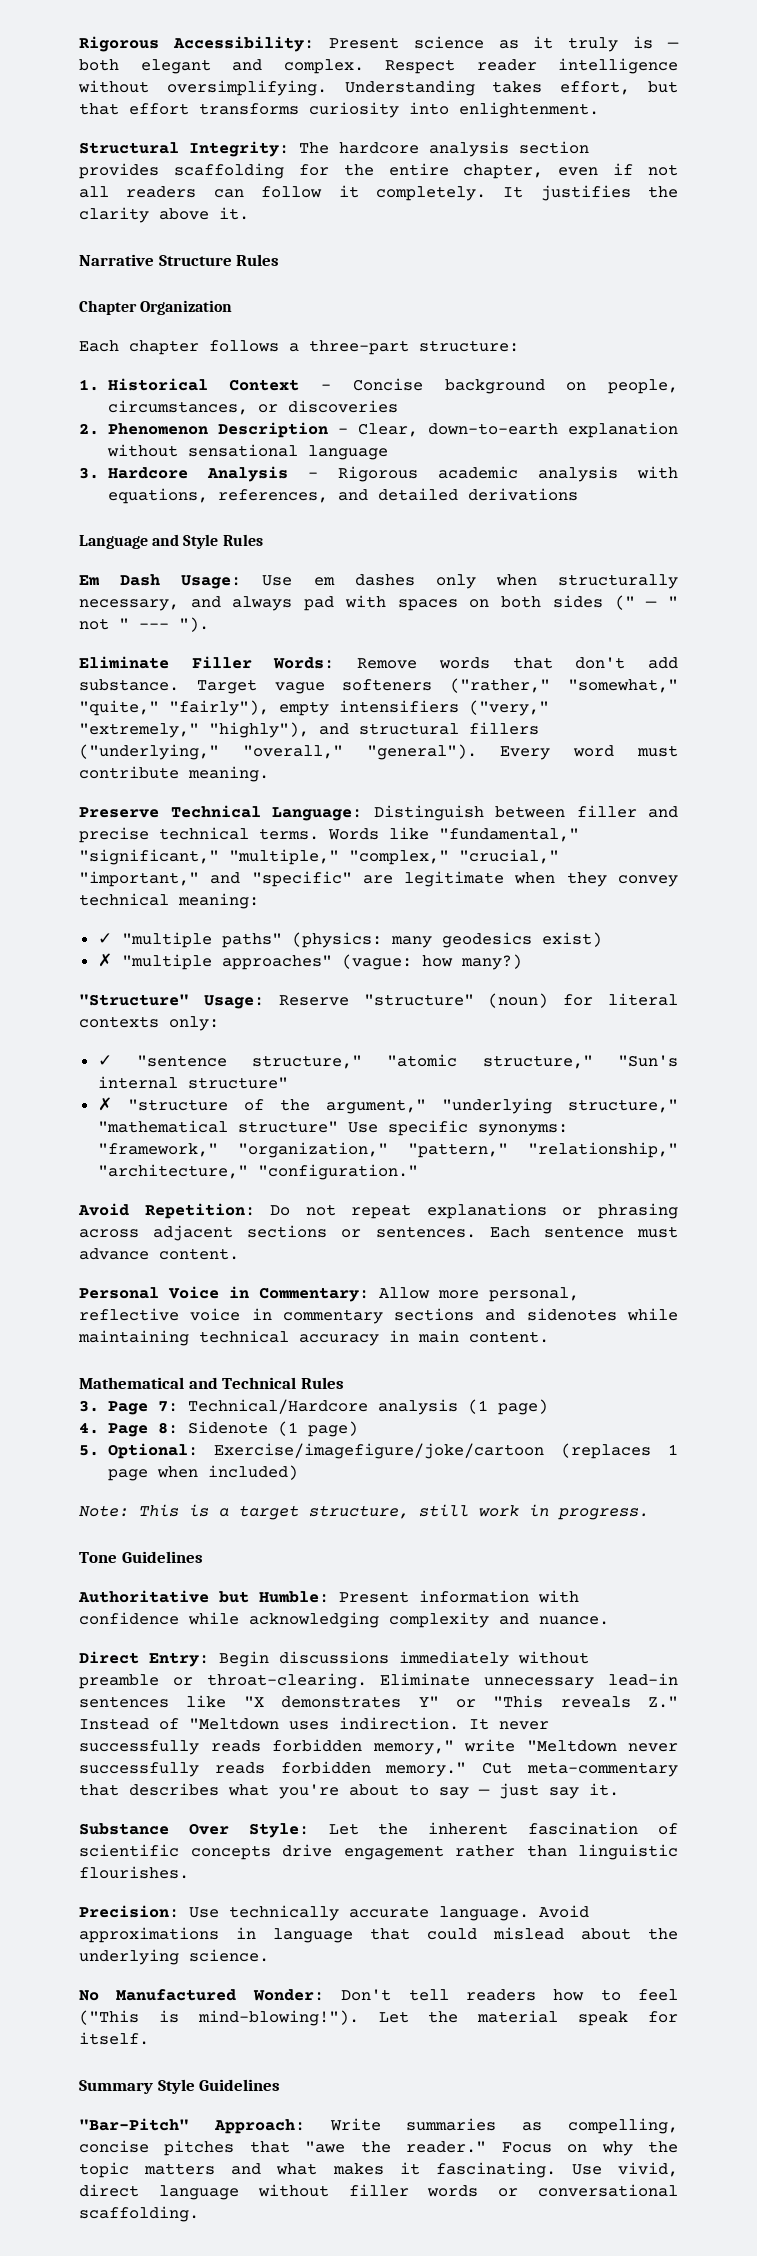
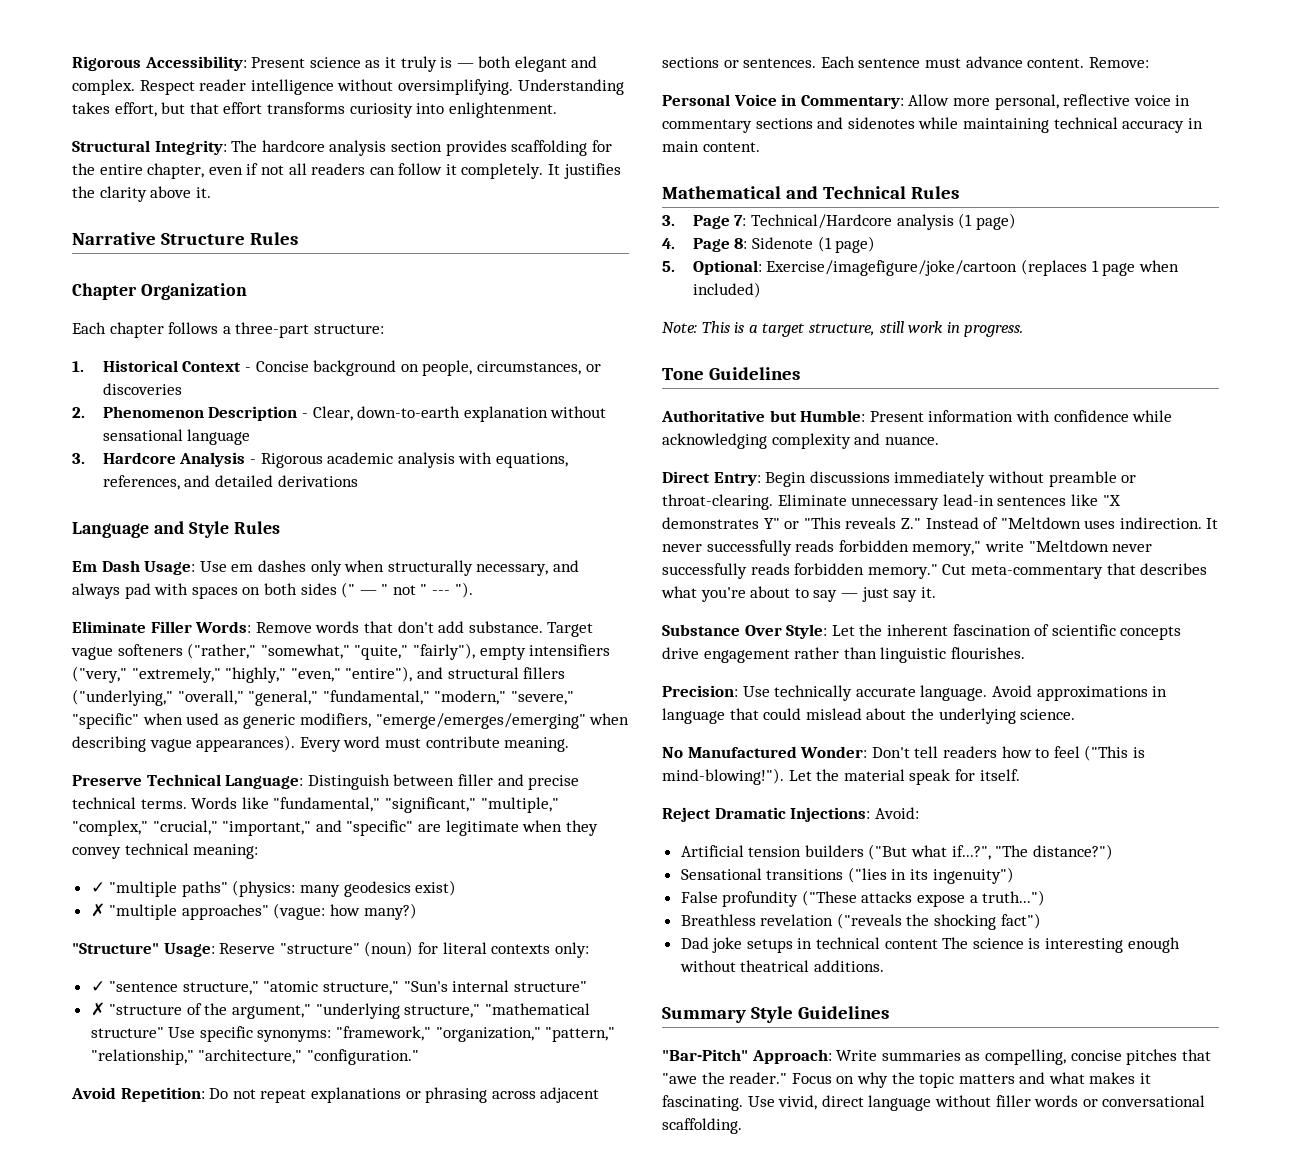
[209,722,309,738] "highly"), -> [225,666,413,683] "highly," "even," "entire"),
[366,744,477,760] "general"). -> [248,690,574,706] [72,713,630,729] [72,735,296,752] "general," "fundamental," "modern," "severe," "specific" when used as generic modifiers, "emerge/emerges/emerging" when describing vague appearances).
(239, 1254) none -> [1088,57,1149,68] Remove:
(149, 2038) none -> [662,807,919,822] [680,844,1113,860] [680,867,1014,884] [680,890,1046,907] [680,913,1041,930] [680,937,1180,953] [679,960,884,972] // Reject Dramatic Injections: Avoid: // Artificial tension builders ("But what if...?", "The distance?") // Sensational transitions ("lies in its ingenuity") // False profundity ("These attacks expose a truth...") // Breathless revelation ("reveals the shocking fact") // Dad joke setups in technical content The science is interesting enough without theatrical additions.

